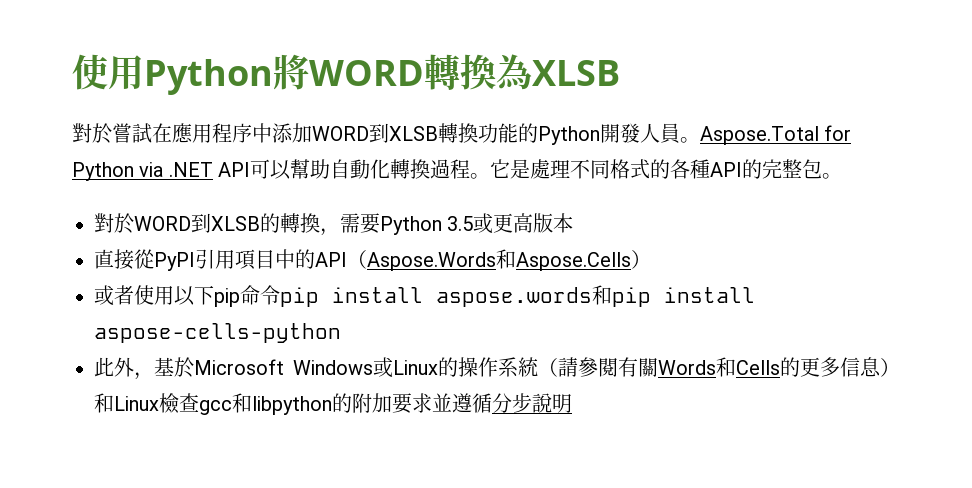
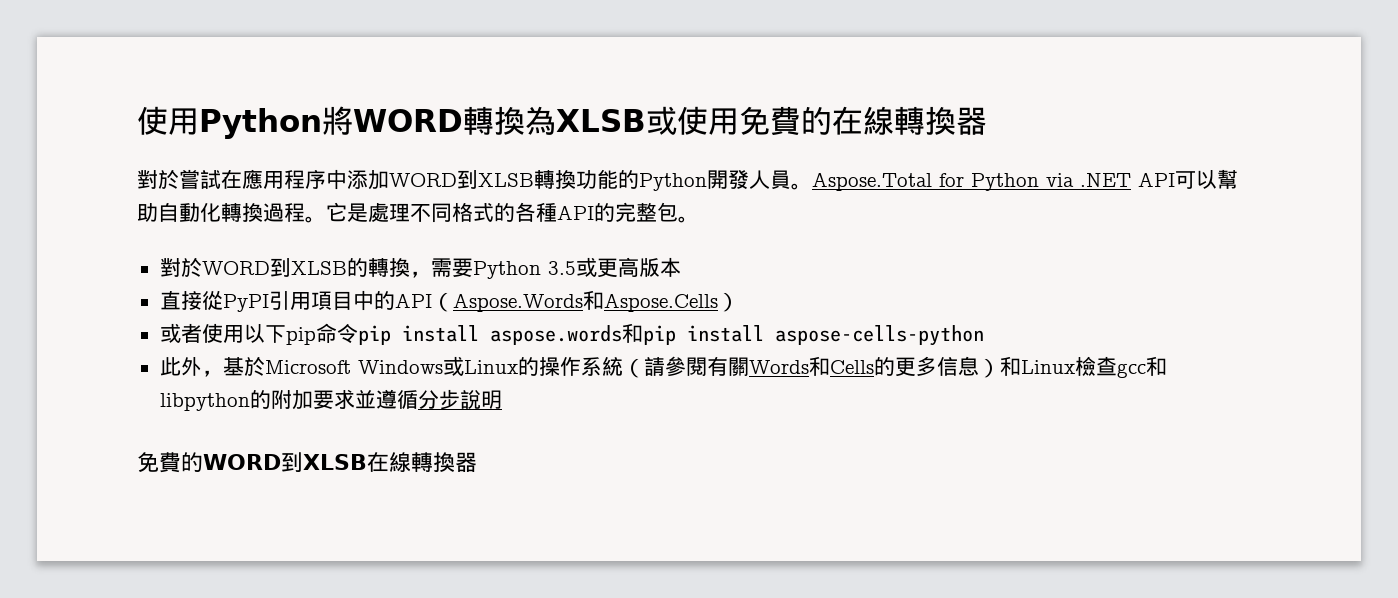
(620, 73) none -> [646,106,988,136] 或使用免費的在線轉換器
(572, 403) none -> [137,452,477,473] // 免費的WORD到XLSB在線轉換器

